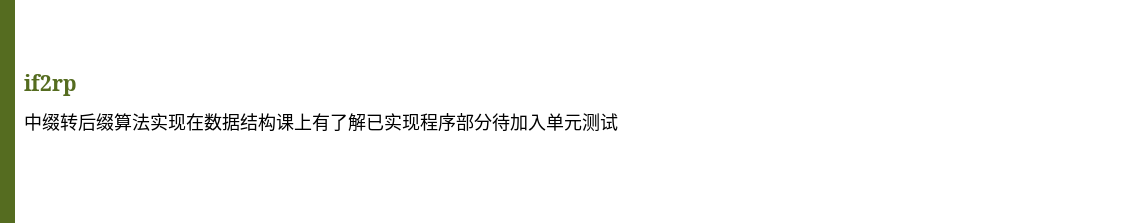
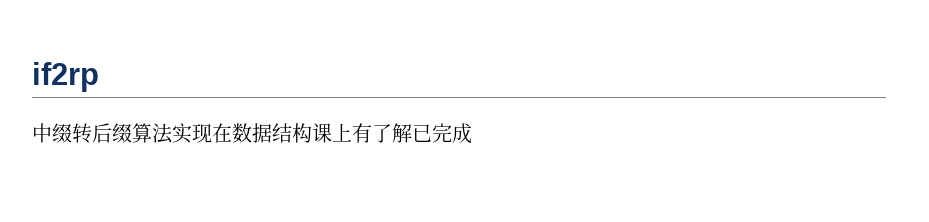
[384,113,618,132] 实现程序部分待加入单元测试 -> [432,123,472,144] 完成

